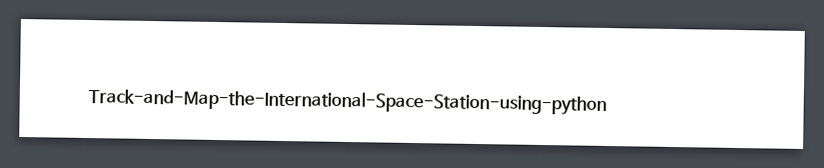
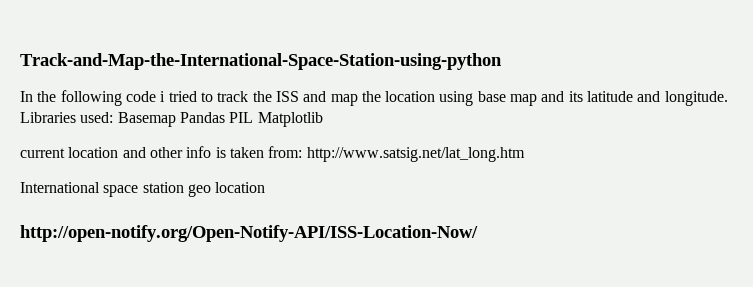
(607, 101) none -> [20,90,728,106] [20,112,323,127] [20,146,525,162] [20,182,266,197] [20,225,478,242] // In the following code i tried to track the ISS and map the location using base map and its latitude and longitude. Libraries used: Basemap Pandas PIL Matplotlib // current location and other info is taken from: http://www.satsig.net/lat_long.htm // International space station geo location // http://open-notify.org/Open-Notify-API/ISS-Location-Now/

